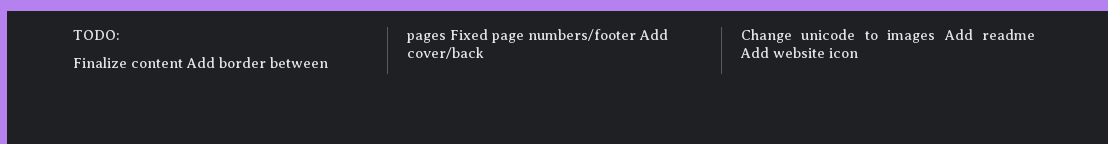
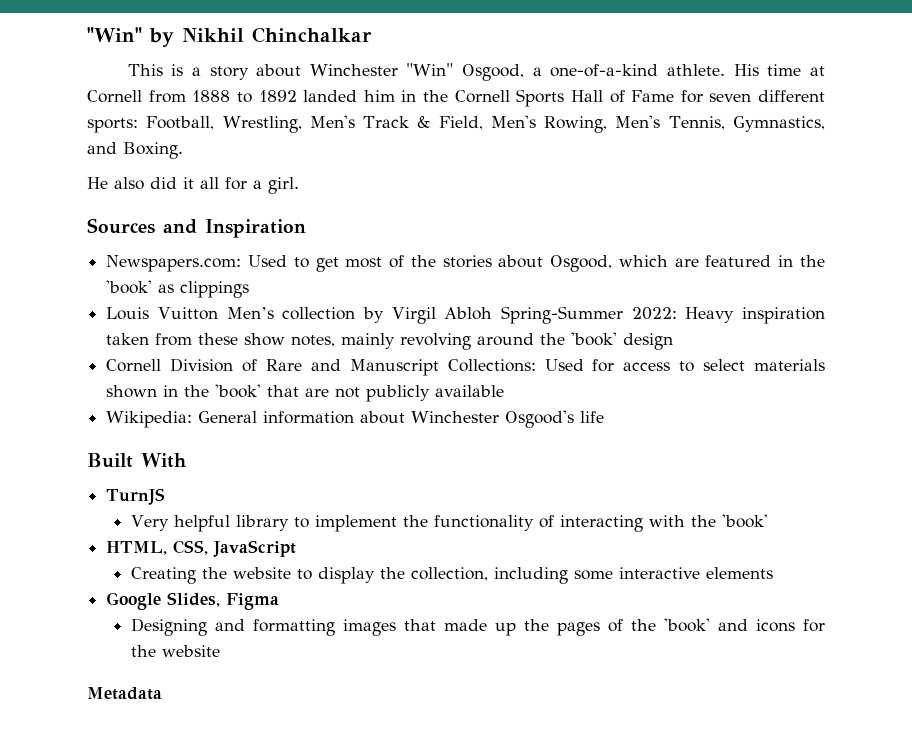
[73,30,120,40] [73,57,328,68] [407,29,668,43] [407,47,484,59] [741,29,1035,43] [740,47,858,58] TODO: // Finalize content Add border between pages Fixed page numbers/footer Add cover/back // Change unicode to images Add readme Add website icon -> [87,27,372,47] [127,63,825,81] [87,89,825,107] [87,115,825,133] [87,142,183,159] [87,177,299,194] [87,218,306,238] [106,255,825,272] [106,280,250,298] [106,306,826,324] [106,332,674,350] [106,358,826,376] [106,384,505,402] [106,410,605,428] [87,453,186,468] [106,488,166,505] [130,514,768,532] [106,540,297,557] [130,567,773,584] [106,592,280,610] [130,618,825,636] [130,645,220,657] [87,687,162,700] "Win" by Nikhil Chinchalkar // This is a story about Winchester "Win" Osgood, a one-of-a-kind athlete. His time at Cornell from 1888 to 1892 landed him in the Cornell Sports Hall of Fame for seven different sports: Football, Wrestling, Men's Track & Field, Men's Rowing, Men's Tennis, Gymnastics, and Boxing. // He also did it all for a girl. // Sources and Inspiration // Newspapers.com: Used to get most of the stories about Osgood, which are featured in the 'book' as clippings // Louis Vuitton Men’s collection by Virgil Abloh Spring-Summer 2022: Heavy inspiration taken from these show notes, mainly revolving around the 'book' design // Cornell Division of Rare and Manuscript Collections: Used for access to select materials shown in the 'book' that are not publicly available // Wikipedia: General information about Winchester Osgood's life // Built With // TurnJS // Very helpful library to implement the functionality of interacting with the 'book' // HTML, CSS, JavaScript // Creating the website to display the collection, including some interactive elements // Google Slides, Figma // Designing and formatting images that made up the pages of the 'book' and icons for the website // Metadata

